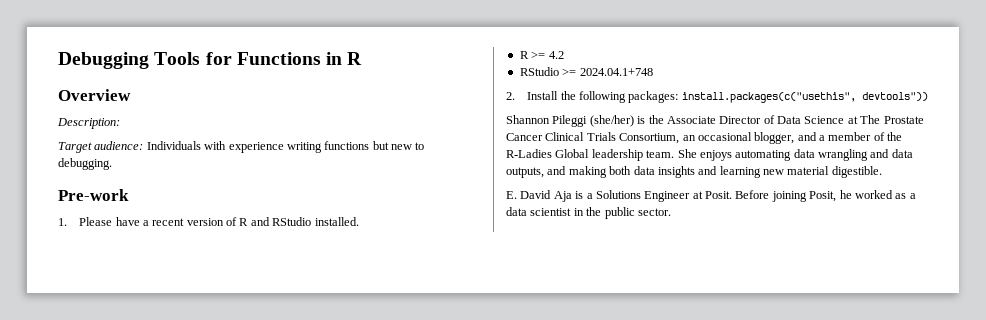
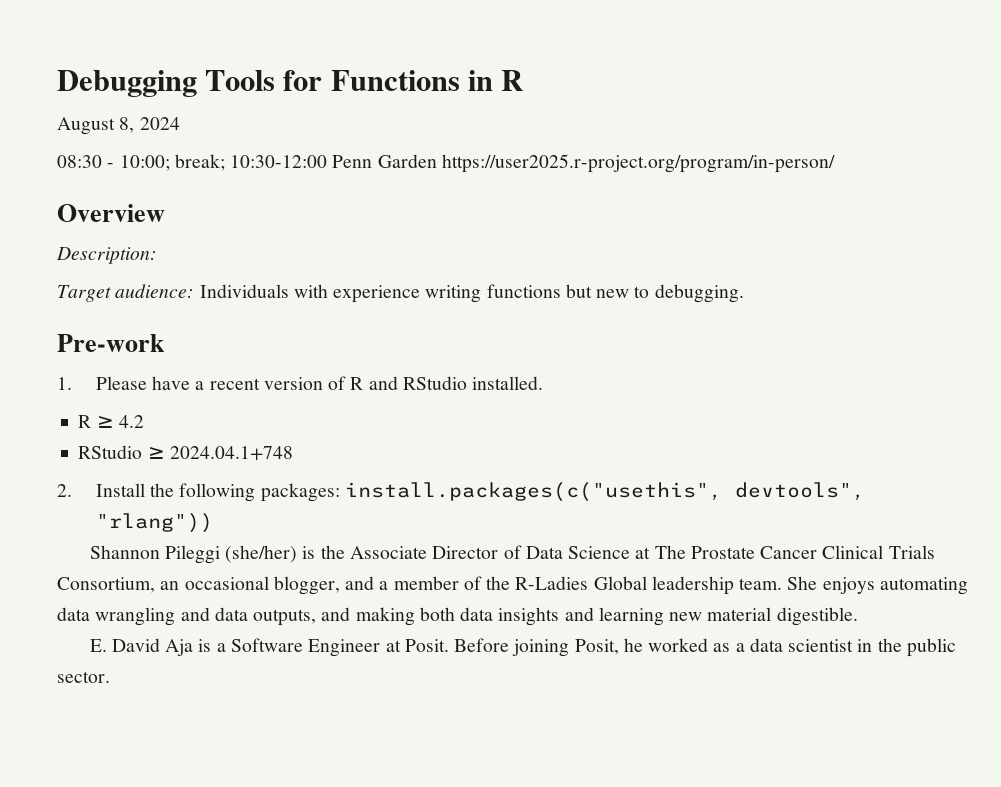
(363, 58) none -> [57,117,180,135] [57,154,835,173] // August 8, 2024 // 08:30 - 10:00; break; 10:30-12:00 Penn Garden https://user2025.r-project.org/program/in-person/
[531,51,546,59] >= -> [96,416,114,428] ≥
[562,68,577,76] >= -> [147,447,165,459] ≥
[861,92,928,101] devtools")) -> [734,482,865,501] [95,513,213,533] devtools", "rlang"))
[595,190,641,199] Solutions -> [230,638,303,652] Software

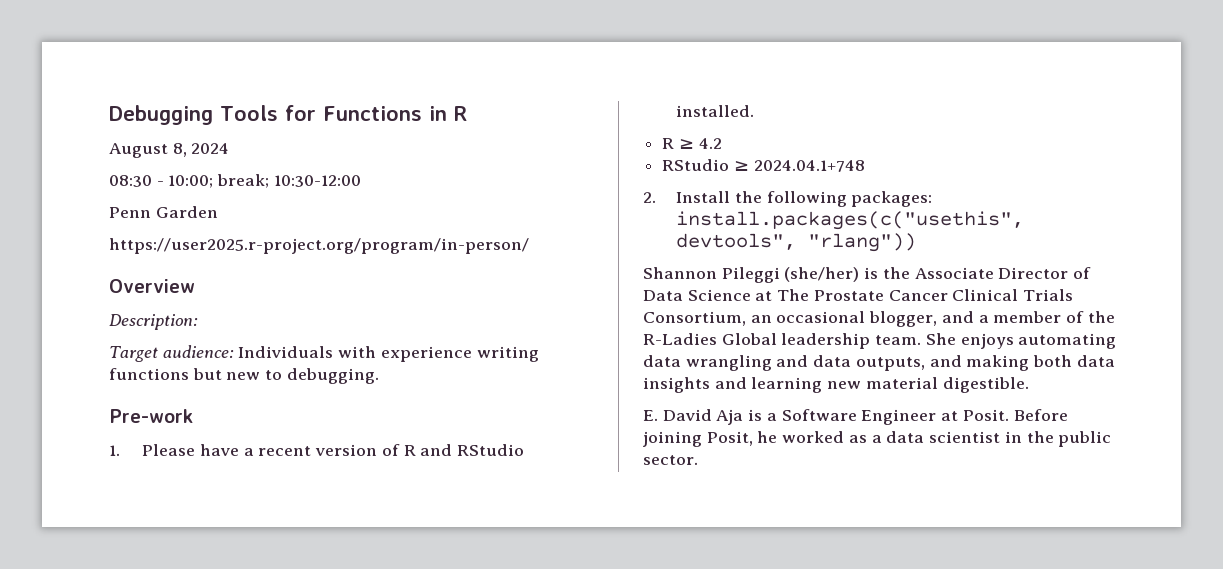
(328, 161) none -> (361, 181) //
(437, 161) none -> (218, 212) //

